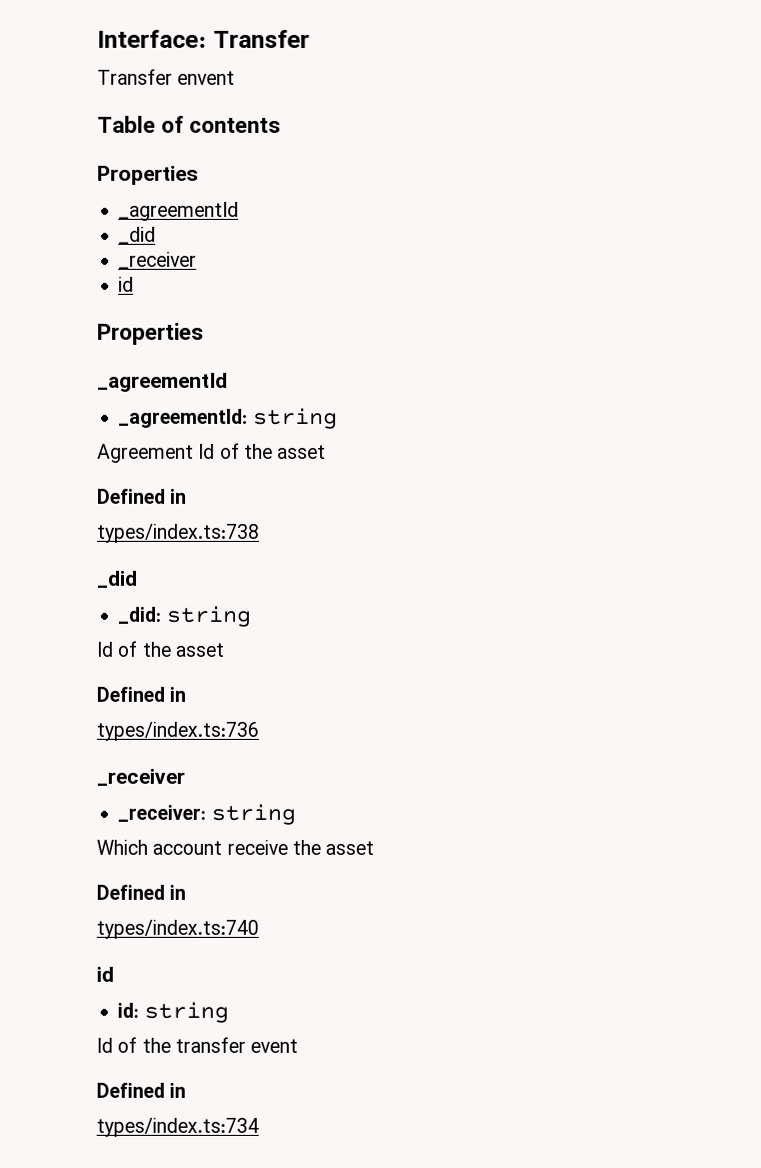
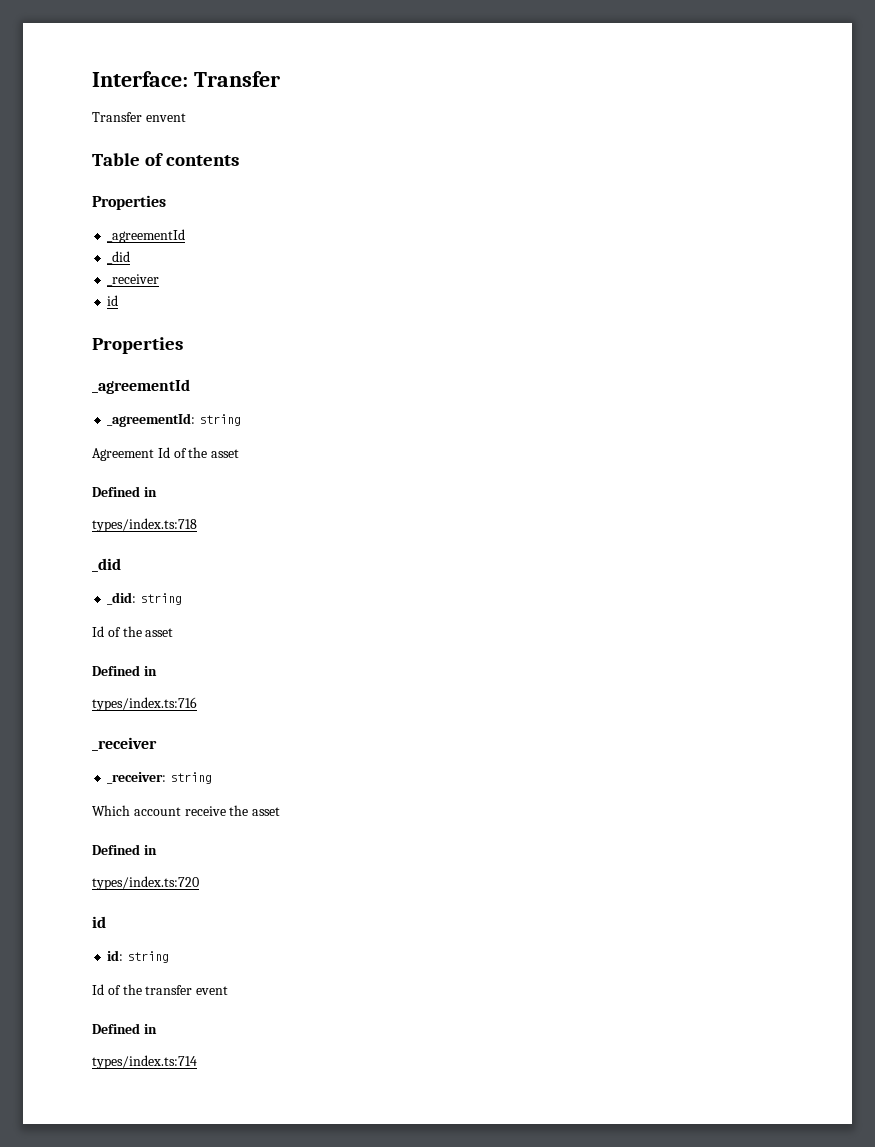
[97,523,260,543] types/index.ts:738 -> [92,518,197,532] types/index.ts:718
[96,721,259,741] types/index.ts:736 -> [92,697,197,711] types/index.ts:716
[96,919,259,939] types/index.ts:740 -> [92,876,199,890] types/index.ts:720
[96,1117,259,1137] types/index.ts:734 -> [92,1055,197,1069] types/index.ts:714

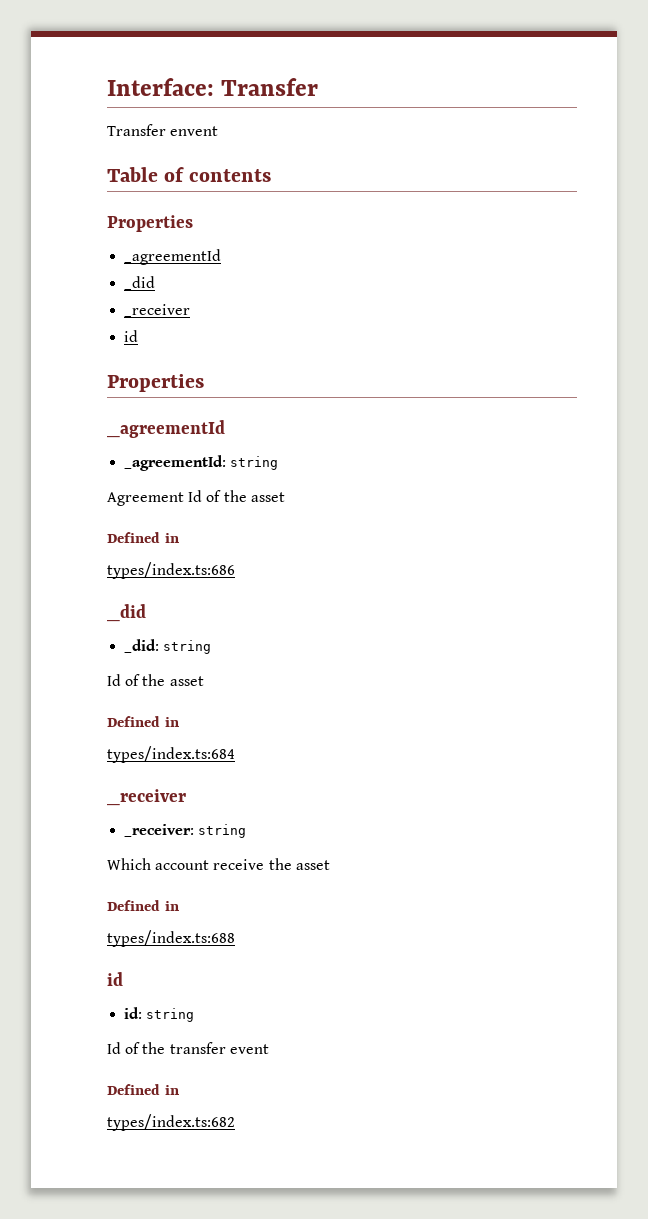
[92,518,197,532] types/index.ts:718 -> [107,562,235,579] types/index.ts:686
[92,697,197,711] types/index.ts:716 -> [107,746,235,763] types/index.ts:684
[92,876,199,890] types/index.ts:720 -> [107,930,235,947] types/index.ts:688
[92,1055,197,1069] types/index.ts:714 -> [107,1114,235,1131] types/index.ts:682

